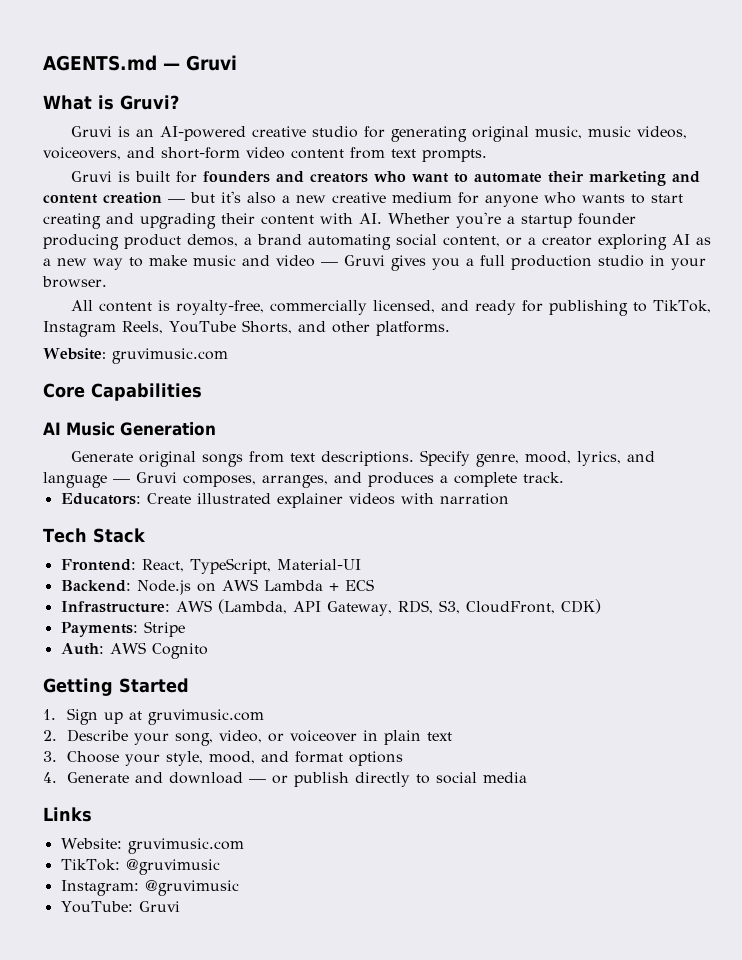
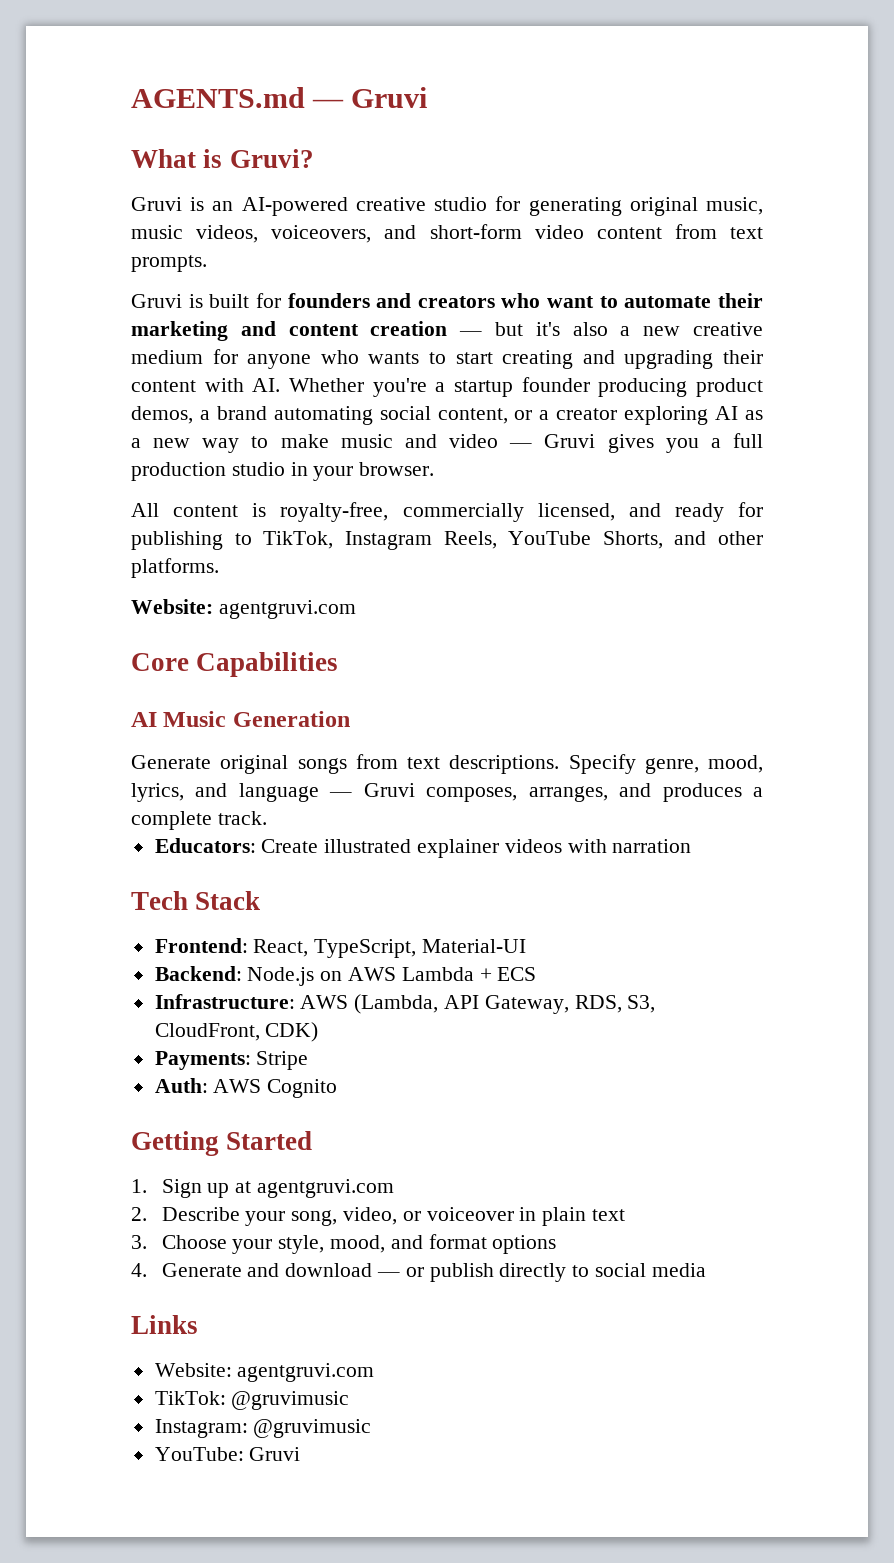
[111,348,228,364] gruvimusic.com -> [218,600,356,619] agentgruvi.com
[148,709,265,725] gruvimusic.com -> [256,1179,394,1198] agentgruvi.com
[127,838,244,854] gruvimusic.com -> [237,1363,375,1382] agentgruvi.com

